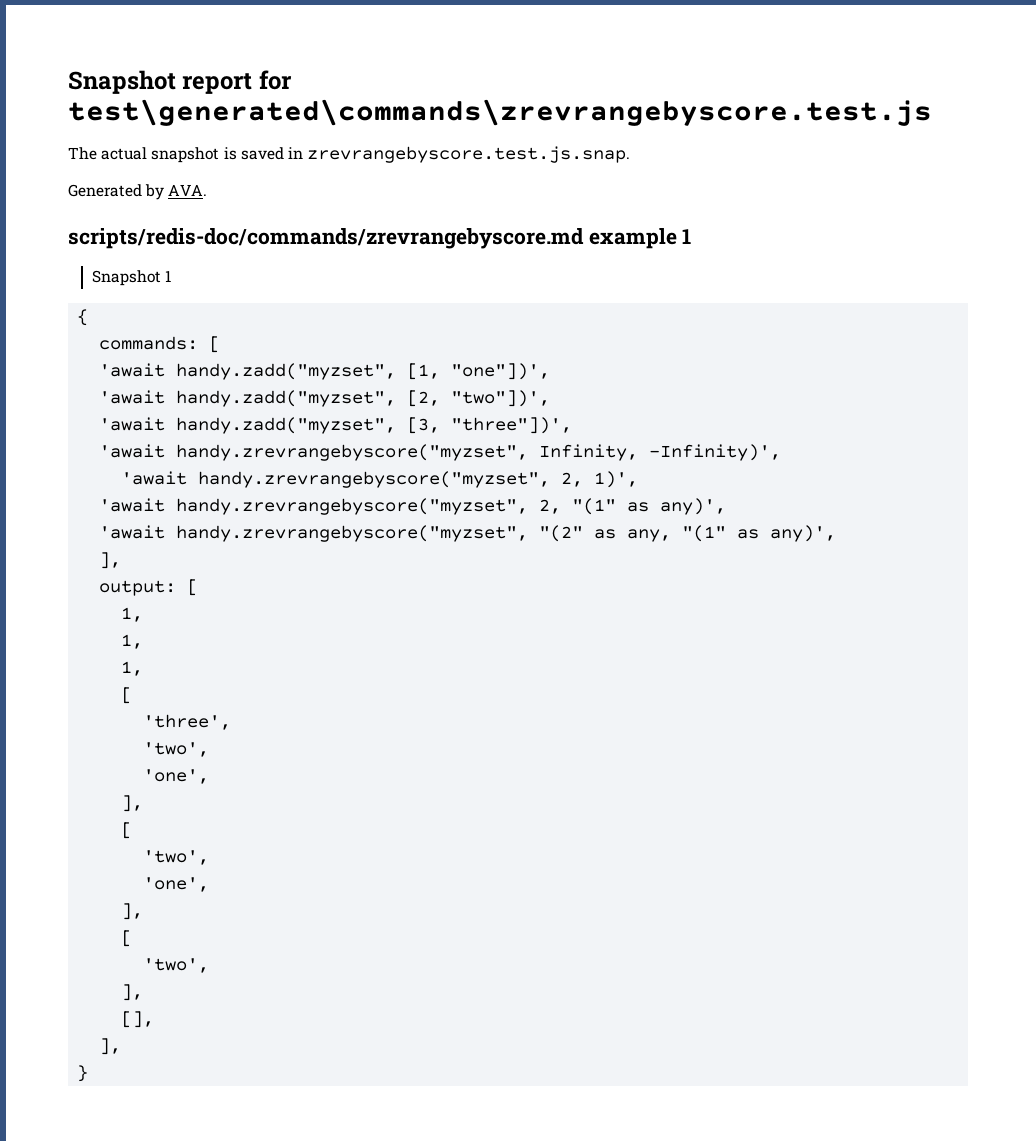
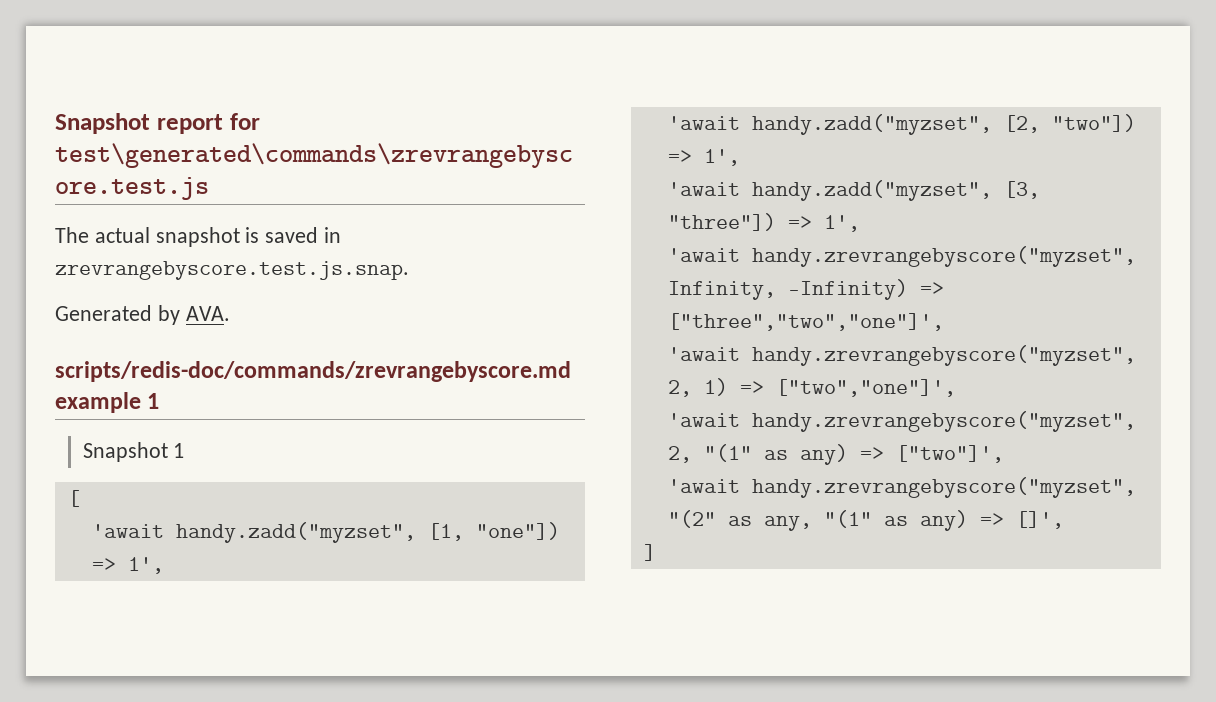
[77,309,89,326] [99,336,199,350] { // commands: -> (185, 450) none
[451,363,551,380] "one"])', -> [475,522,560,540] [91,557,164,574] "one"]) => 1',
[451,390,551,407] "two"])', -> [1051,114,1136,132] [667,149,740,166] "two"]) => 1',
[451,417,573,434] "three"])', -> [667,213,860,232] "three"]) => 1',
[649,444,782,461] [121,471,639,488] -Infinity)', // 'await handy.zrevrangebyscore("myzset", 2, 1)', -> [787,279,944,300] [667,313,944,331] [667,345,1136,366] [667,378,956,397] -Infinity) => ["three","two","one"]', // 'await handy.zrevrangebyscore("myzset", 2, 1) => ["two","one"]',
[660,498,727,515] any)', -> [799,444,1004,465] any) => ["two"]',
[770,525,837,542] [99,552,122,569] [99,579,199,596] [121,607,144,622] [121,634,144,649] [121,661,144,676] [121,687,133,704] [143,714,232,730] [143,742,210,757] [143,769,210,784] [121,795,144,812] [121,822,133,839] [143,850,210,865] [143,877,210,892] [121,903,144,920] [121,930,133,947] [143,958,210,973] [121,984,144,1001] [121,1011,155,1028] [99,1038,122,1055] [77,1065,89,1082] any)', // ], // output: [ // 1, // 1, // 1, // [ // 'three', // 'two', // 'one', // ], // [ // 'two', // 'one', // ], // [ // 'two', // ], // [], // ], // } -> [919,510,1064,531] [643,544,656,561] any) => []', // ]

